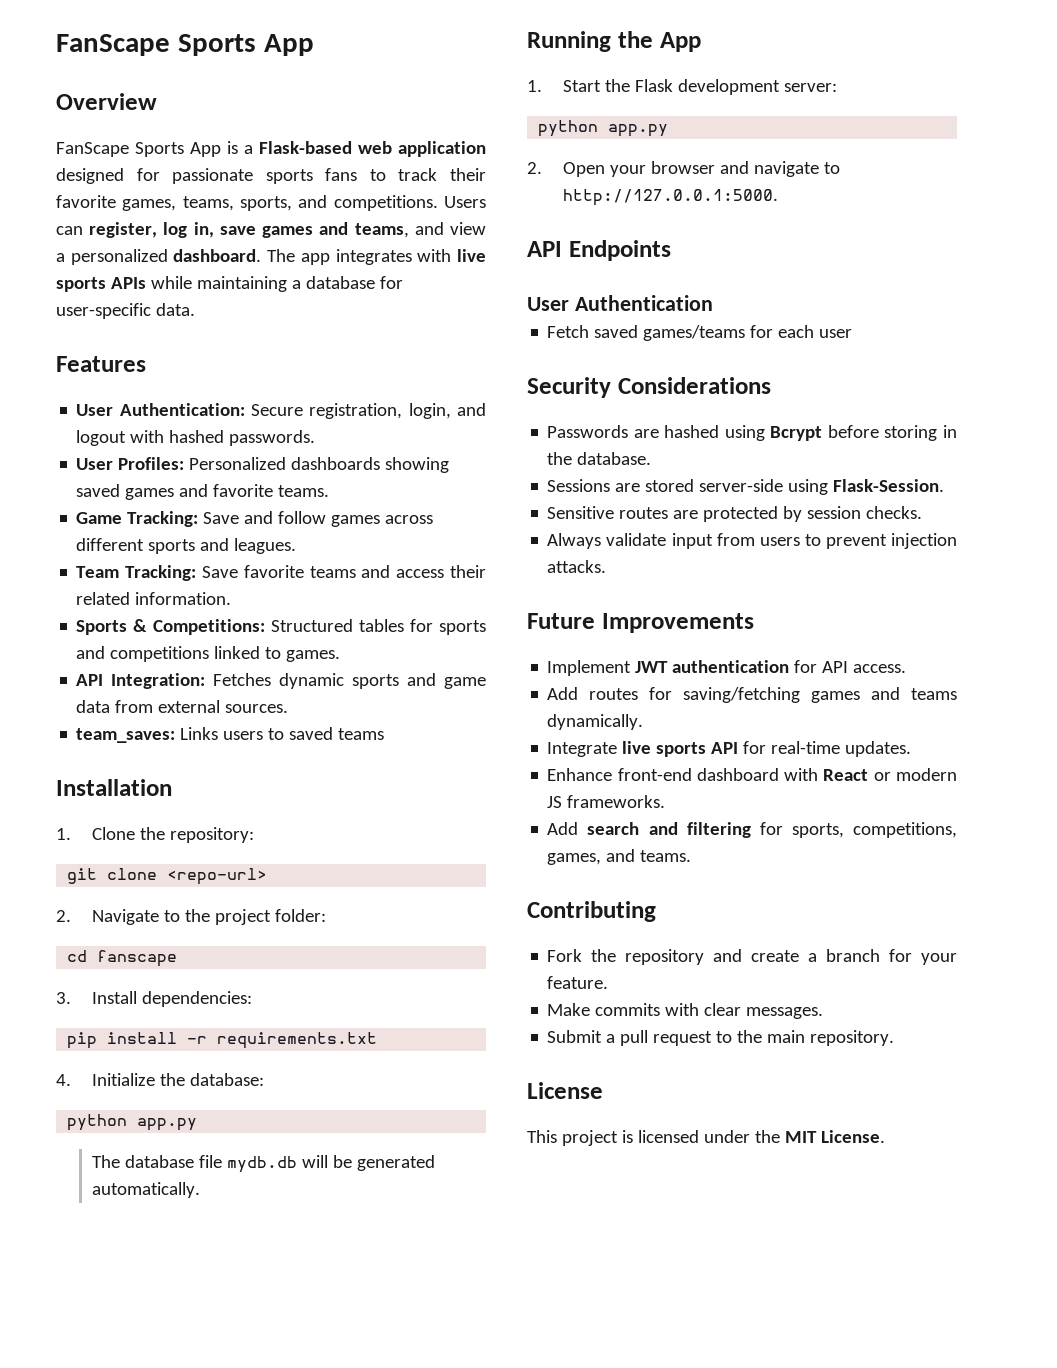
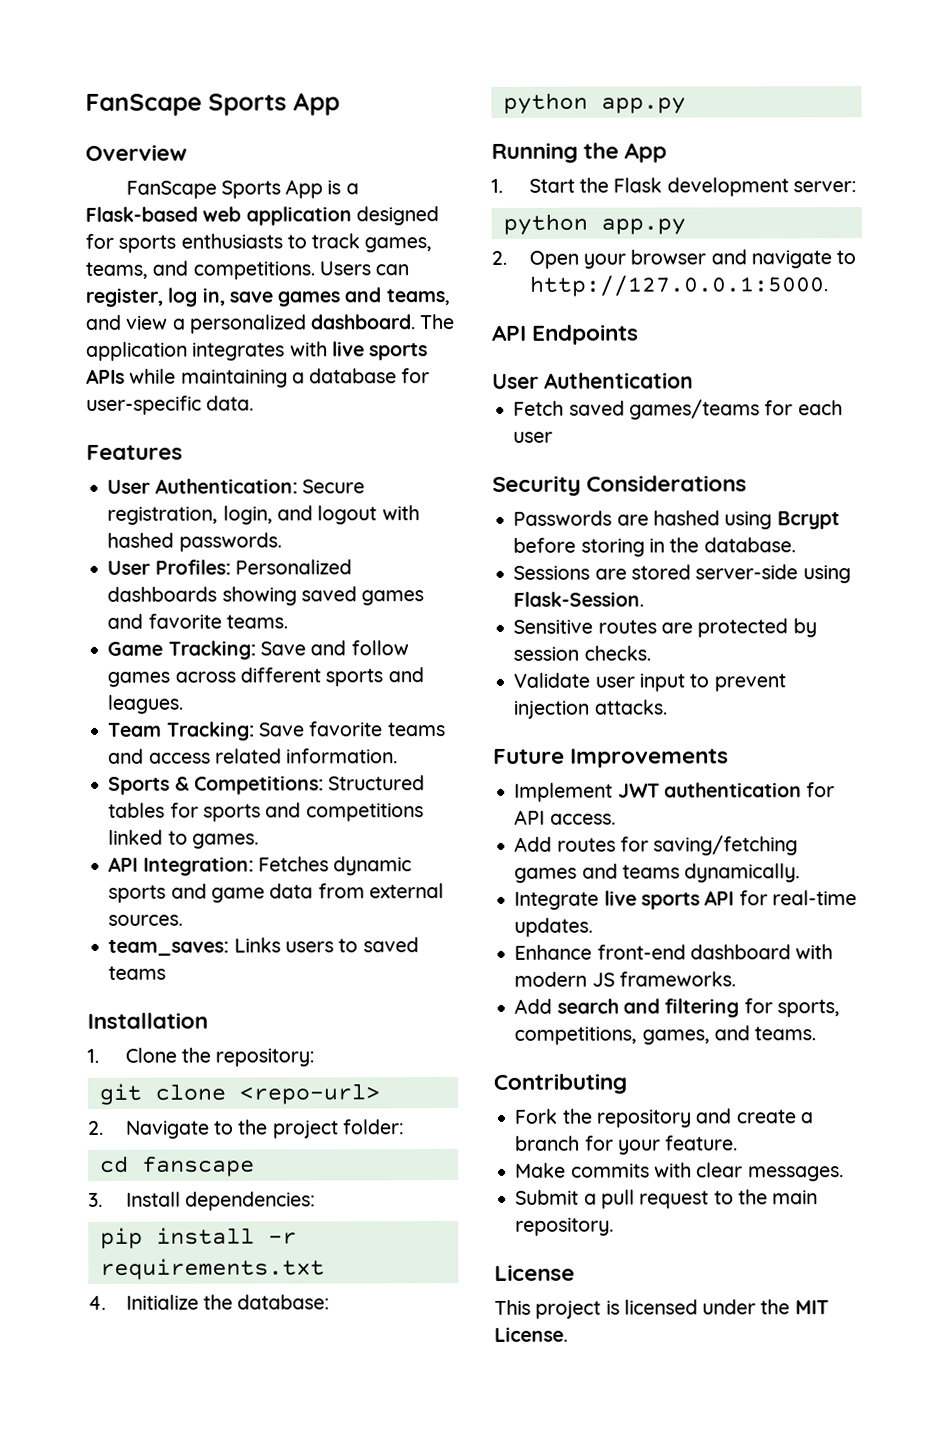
[172,168,486,184] [56,195,116,208] passionate sports fans to track their favorite -> [118,233,361,253] sports enthusiasts to track
[240,196,292,211] sports, -> (148, 270) none
[300,253,330,265] app -> [86,341,188,361] application
[450,565,487,578] their -> (211, 758) none
[92,1155,436,1173] [92,1182,201,1198] // The database file mydb.db will be generated automatically. -> (686, 105) none
[547,533,800,549] Always validate input from users -> [513,672,685,692] Validate user input
[823,769,891,781] React or -> (834, 952) none

